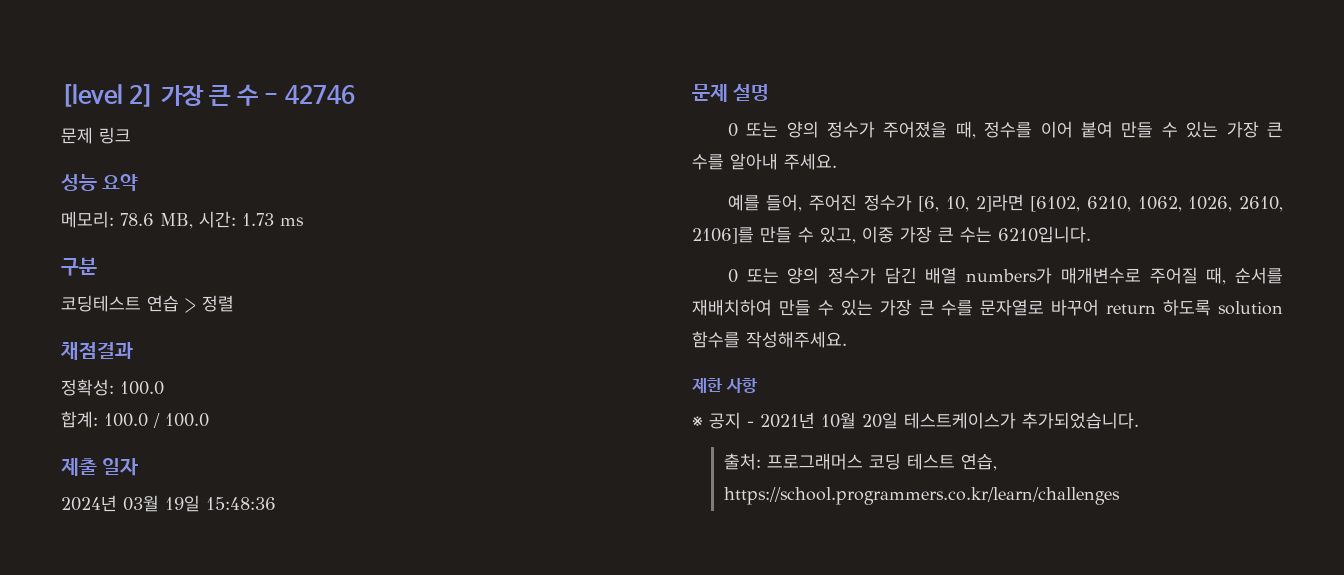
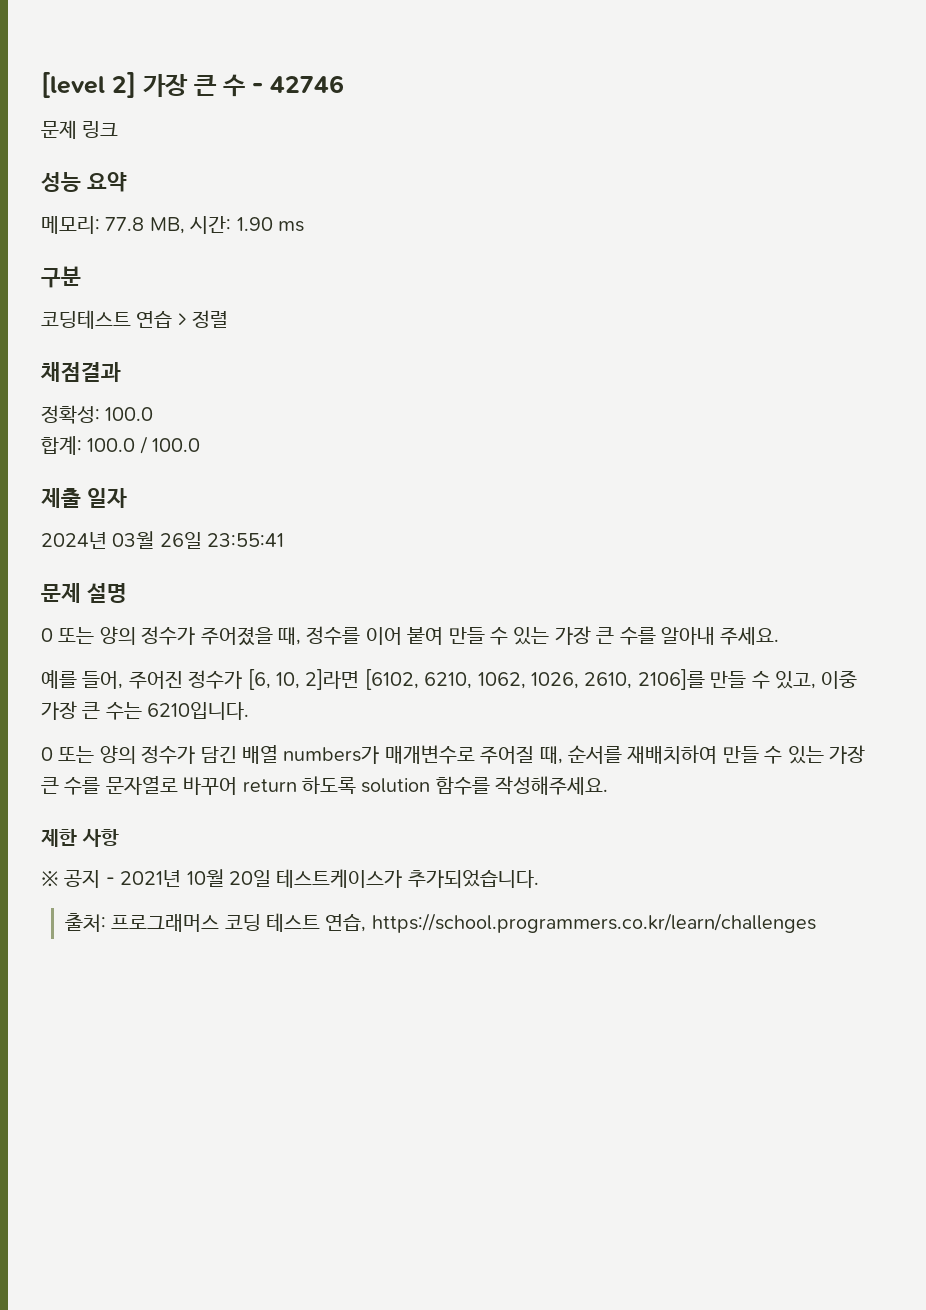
[120,213,154,226] 78.6 -> [105,217,145,231] 77.8
[242,213,274,226] 1.73 -> [236,217,273,231] 1.90
[165,495,276,512] 19일 15:48:36 -> [159,532,285,549] 26일 23:55:41

